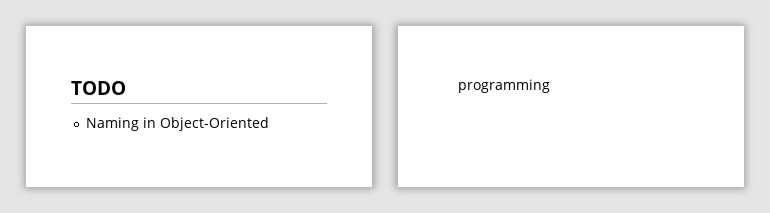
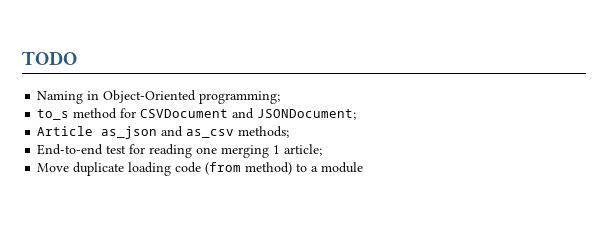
[457,79,550,93] programming -> [199,91,281,104] [37,108,357,120] [37,126,290,139] [37,144,323,158] [37,162,364,176] programming; // to_s method for CSVDocument and JSONDocument; // Article as_json and as_csv methods; // End-to-end test for reading one merging 1 article; // Move duplicate loading code (from method) to a module

